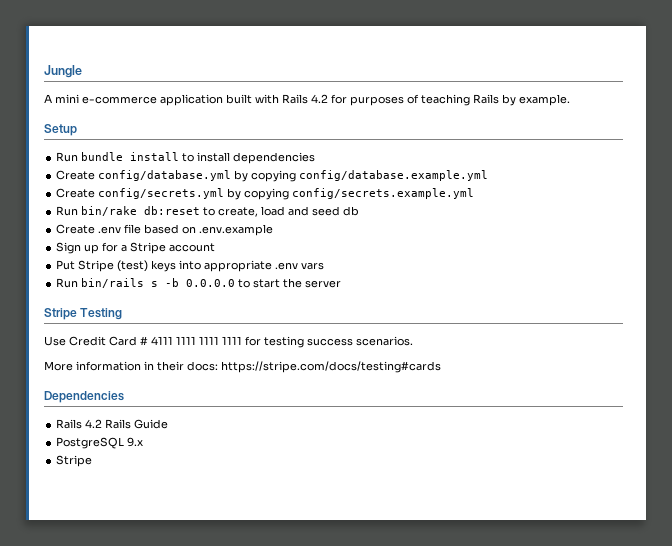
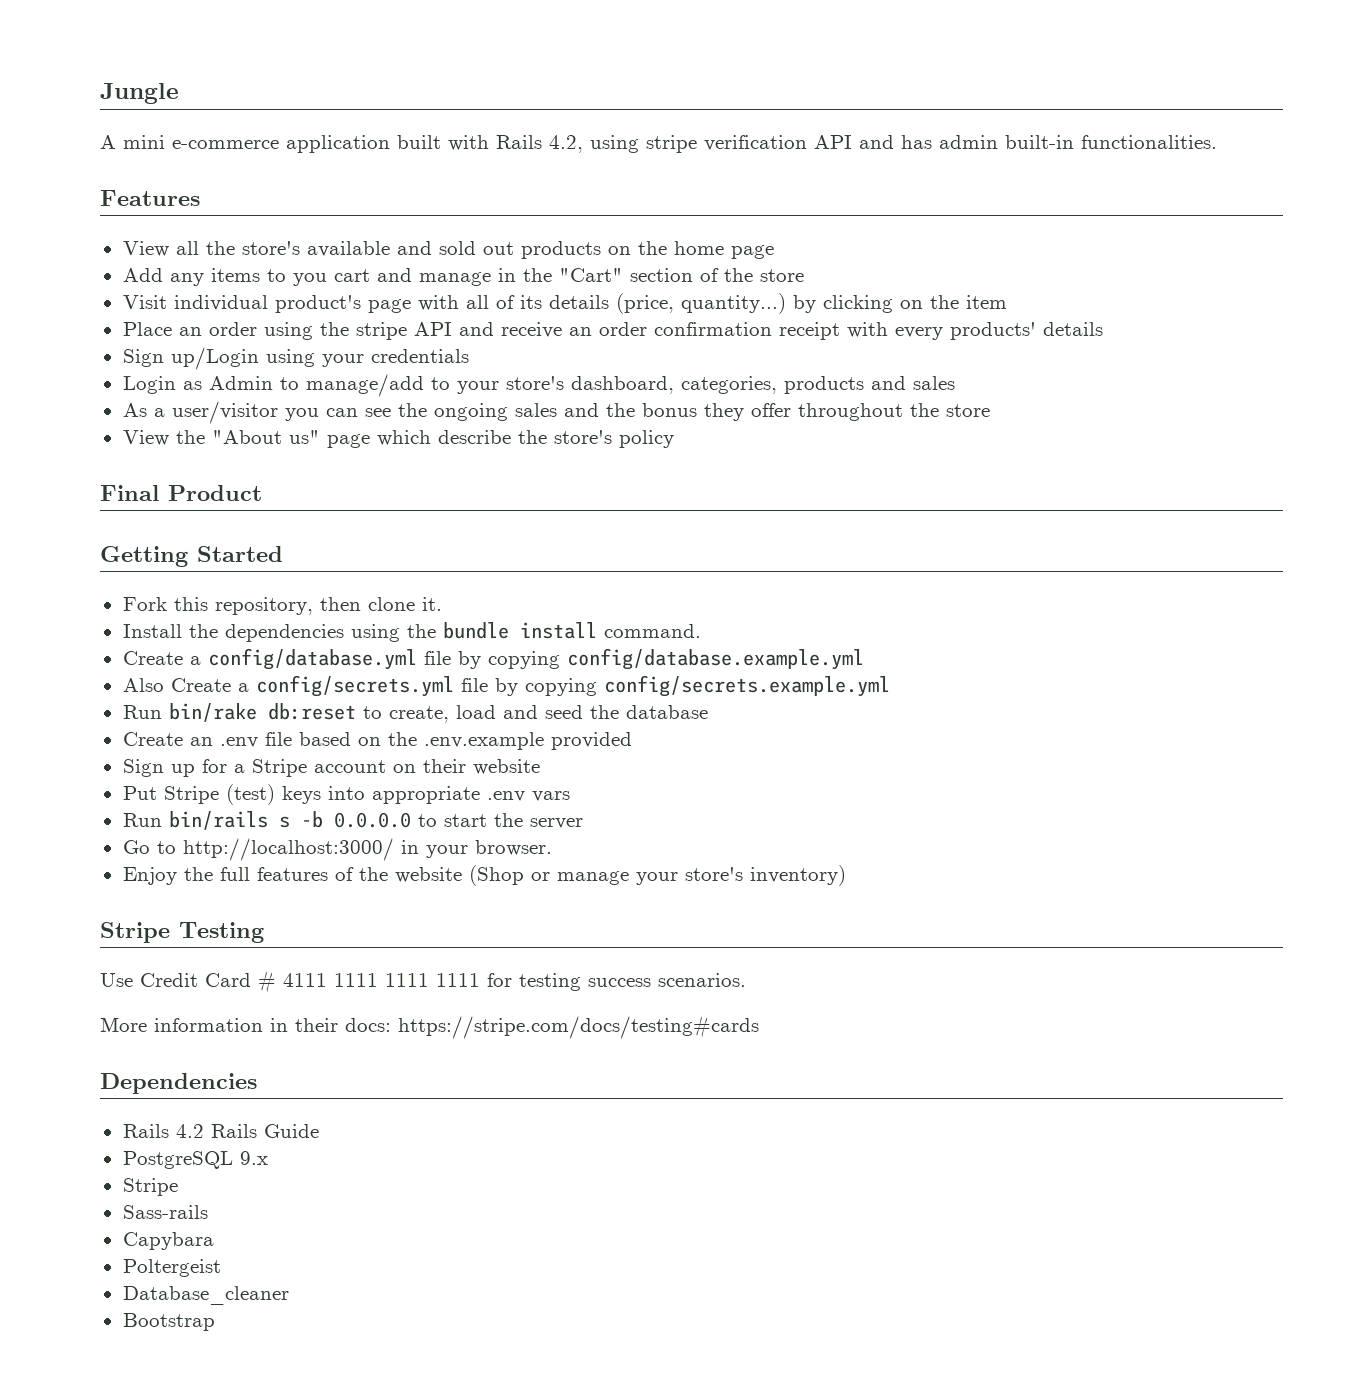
[311,94,570,106] [44,124,77,136] [56,152,316,164] [56,170,489,182] [56,188,225,199] 4.2 for purposes of teaching Rails by example. // Setup // Run bundle install to install dependencies // Create config/database.yml by copying config/database.example.yml // Create config/secrets.yml -> [549,135,1217,153] [100,190,200,206] [122,241,774,259] [122,268,804,286] [122,293,1007,314] [122,322,1103,340] [122,347,469,370] [122,374,955,397] [122,401,990,424] [122,430,674,448] [100,485,262,501] [100,546,283,567] [122,597,442,615] [122,622,701,642] [122,648,864,670] [122,675,488,697] 4.2, using stripe verification API and has admin built-in functionalities. // Features // View all the store's available and sold out products on the home page // Add any items to you cart and manage in the "Cart" section of the store // Visit individual product's page with all of its details (price, quantity...) by clicking on the item // Place an order using the stripe API and receive an order confirmation receipt with every products' details // Sign up/Login using your credentials // Login as Admin to manage/add to your store's dashboard, categories, products and sales // As a user/visitor you can see the ongoing sales and the bonus they offer throughout the store // View the "About us" page which describe the store's policy // Final Product // Getting Started // Fork this repository, then clone it. // Install the dependencies using the bundle install command. // Create a config/database.yml file by copying config/database.example.yml // Also Create a config/secrets.yml file
[343,206,360,216] [56,224,96,234] db // Create -> [589,705,708,719] [122,732,213,746] the database // Create an
(197, 230) none -> [387,732,417,746] the
(274, 230) none -> [550,732,632,750] provided
(216, 247) none -> [392,759,540,775] on their website
(342, 284) none -> [122,838,552,861] [122,865,846,886] // Go to http://localhost:3000/ in your browser. // Enjoy the full features of the website (Shop or manage your store's inventory)
(93, 461) none -> [122,1205,208,1219] [122,1232,214,1250] [122,1259,221,1277] [122,1286,289,1305] [122,1313,215,1331] // Sass-rails // Capybara // Poltergeist // Database_cleaner // Bootstrap

